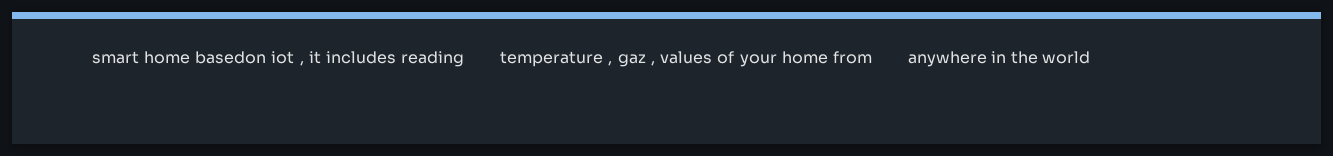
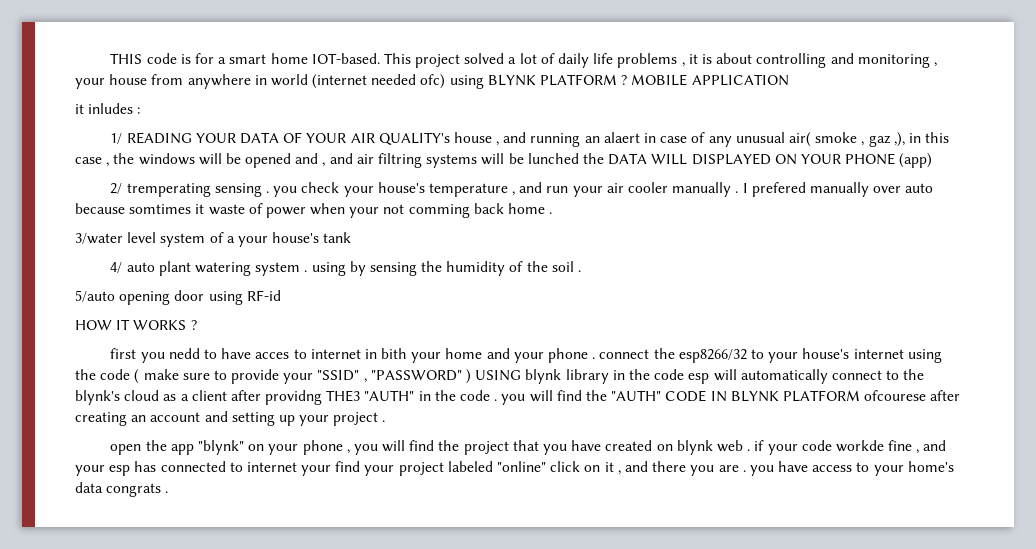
[92,51,1090,67] smart home basedon iot , it includes reading temperature , gaz , values of your home from anywhere in the world -> [110,53,937,68] [75,74,789,89] [75,103,141,114] [110,132,950,147] [75,153,933,168] [110,182,934,197] [75,203,553,218] [75,232,352,247] [110,261,582,276] [75,290,281,305] [75,319,197,330] [110,348,942,363] [75,369,925,384] [75,390,961,405] [75,411,386,426] [110,440,947,455] [75,461,954,476] [75,482,169,497] THIS code is for a smart home IOT-based. This project solved a lot of daily life problems , it is about controlling and monitoring , your house from anywhere in world (internet needed ofc) using BLYNK PLATFORM ? MOBILE APPLICATION // it inludes : // 1/ READING YOUR DATA OF YOUR AIR QUALITY's house , and running an alaert in case of any unusual air( smoke , gaz ,), in this case , the windows will be opened and , and air filtring systems will be lunched the DATA WILL DISPLAYED ON YOUR PHONE (app) // 2/ tremperating sensing . you check your house's temperature , and run your air cooler manually . I prefered manually over auto because somtimes it waste of power when your not comming back home . // 3/water level system of a your house's tank // 4/ auto plant watering system . using by sensing the humidity of the soil . // 5/auto opening door using RF-id // HOW IT WORKS ? // first you nedd to have acces to internet in bith your home and your phone . connect the esp8266/32 to your house's internet using the code ( make sure to provide your "SSID" , "PASSWORD" ) USING blynk library in the code esp will automatically connect to the blynk's cloud as a client after providng THE3 "AUTH" in the code . you will find the "AUTH" CODE IN BLYNK PLATFORM ofcourese after creating an account and setting up your project . // open the app "blynk" on your phone , you will find the project that you have created on blynk web . if your code workde fine , and your esp has connected to internet your find your project labeled "online" click on it , and there you are . you have access to your home's data congrats .

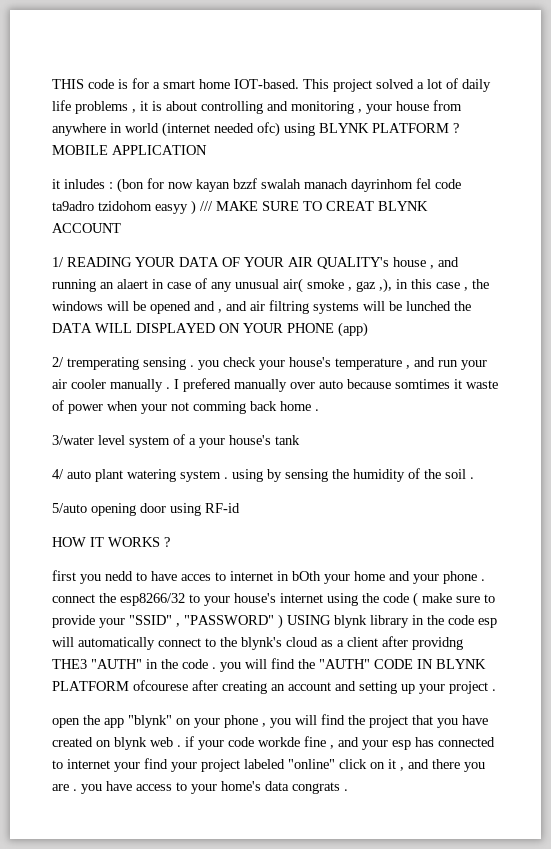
(141, 110) none -> [117,178,461,193] [52,200,428,215] [52,223,121,233] (bon for now kayan bzzf swalah manach dayrinhom fel code ta9adro tzidohom easyy ) /// MAKE SURE TO CREAT BLYNK ACCOUNT
[381,348,408,359] bith -> [292,571,321,581] bOth

